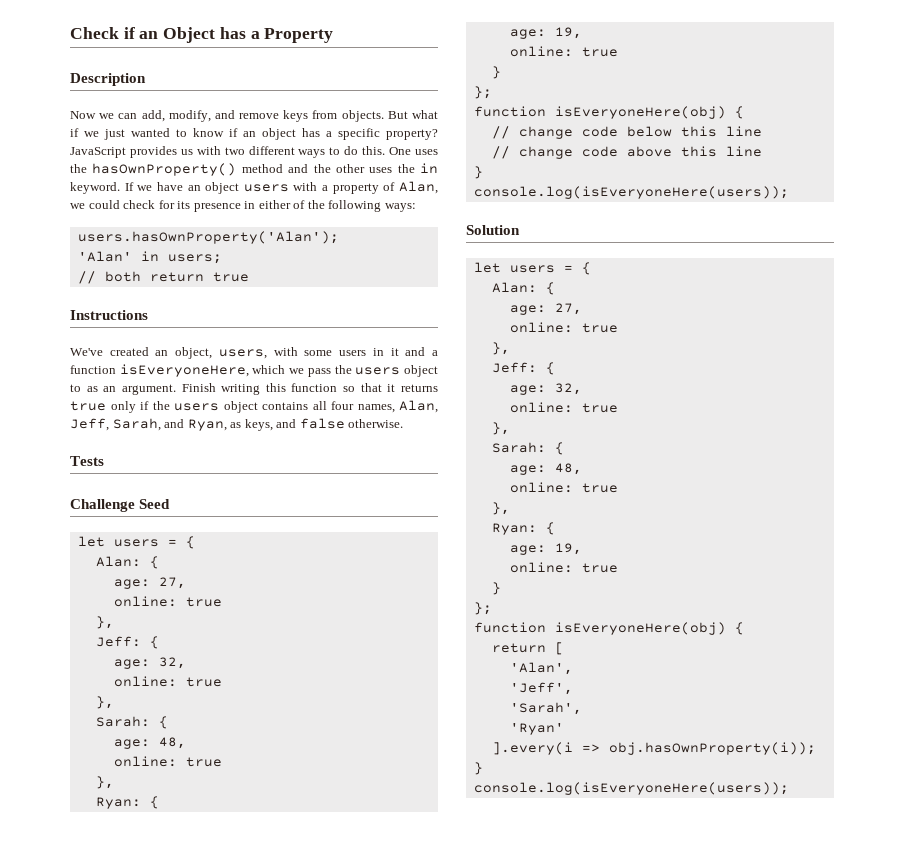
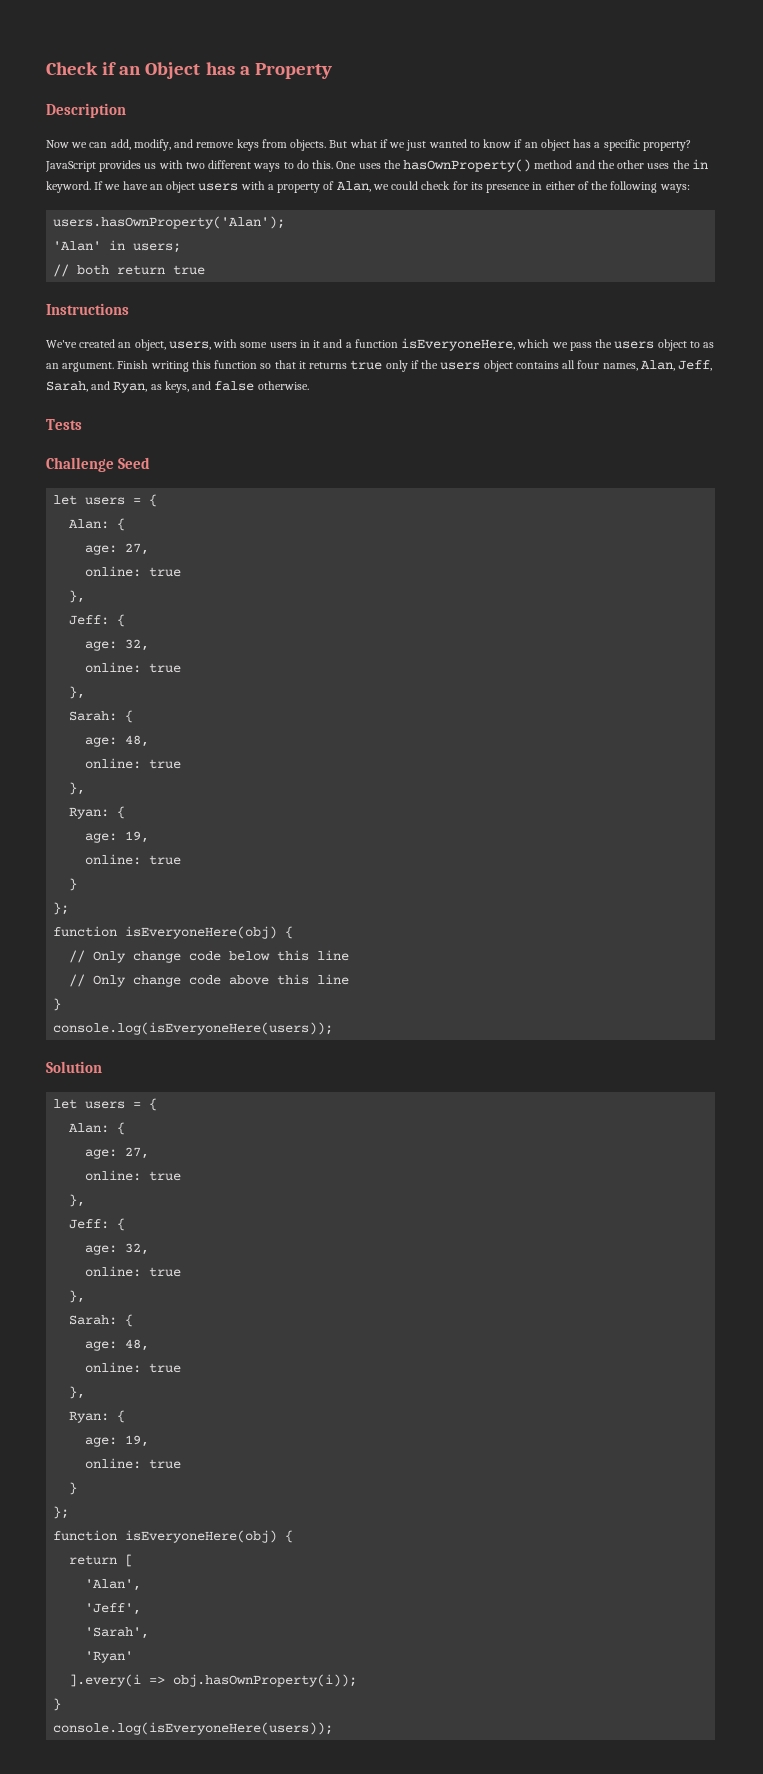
(510, 132) none -> [93,951,127,963] Only
(510, 152) none -> [93,975,127,987] Only

